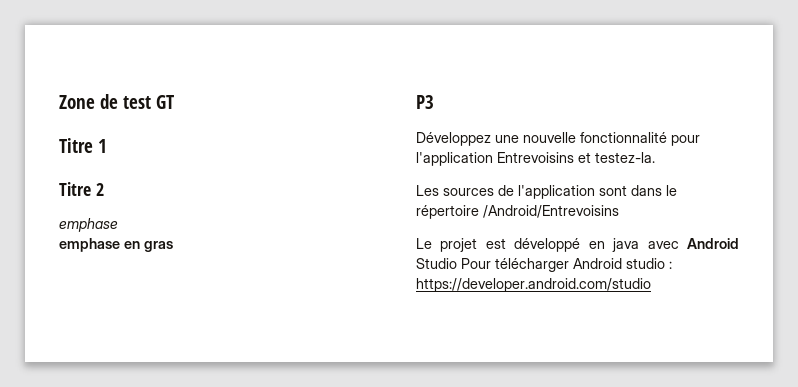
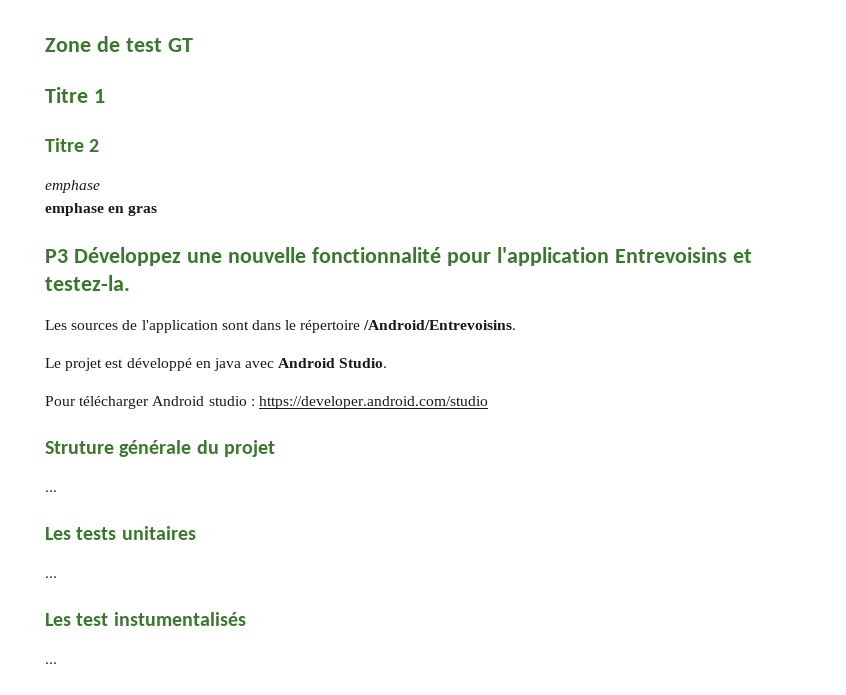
(434, 102) // -> (68, 256) none
[483,205,619,218] /Android/Entrevoisins -> [363,320,517,330] /Android/Entrevoisins.
[416,258,457,269] Studio -> [339,358,388,368] Studio. //
(651, 285) none -> [45,440,275,457] [45,490,57,492] [45,526,196,540] [45,576,57,578] [45,612,246,626] [45,662,57,664] // Struture générale du projet // ... // Les tests unitaires // ... // Les test instumentalisés // ...

